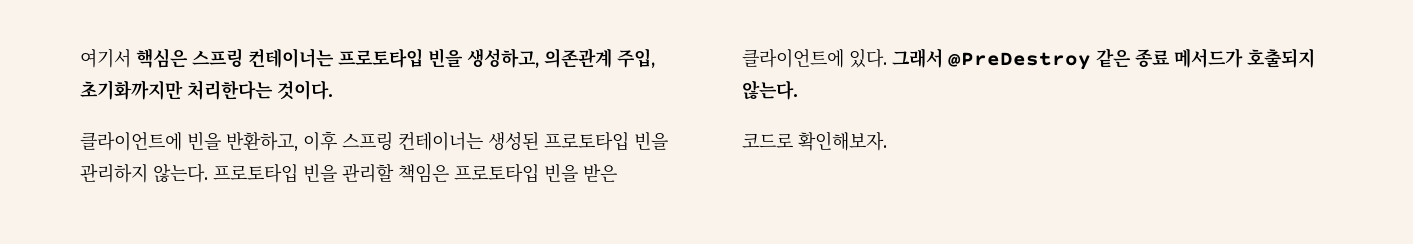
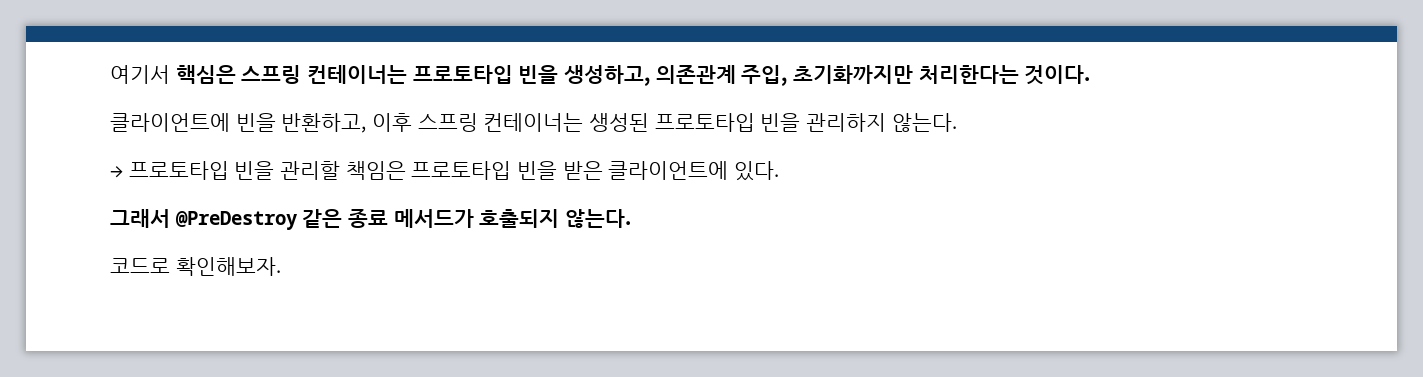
(208, 173) none -> [110,166,123,178] // →
(887, 58) none -> (780, 171) //

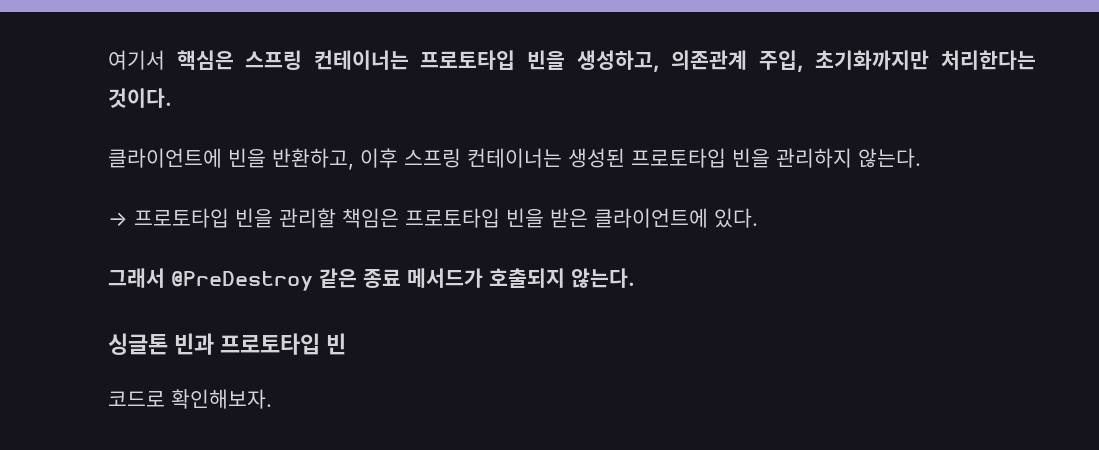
(632, 218) none -> [108,333,346,355] // 싱글톤 빈과 프로토타입 빈

